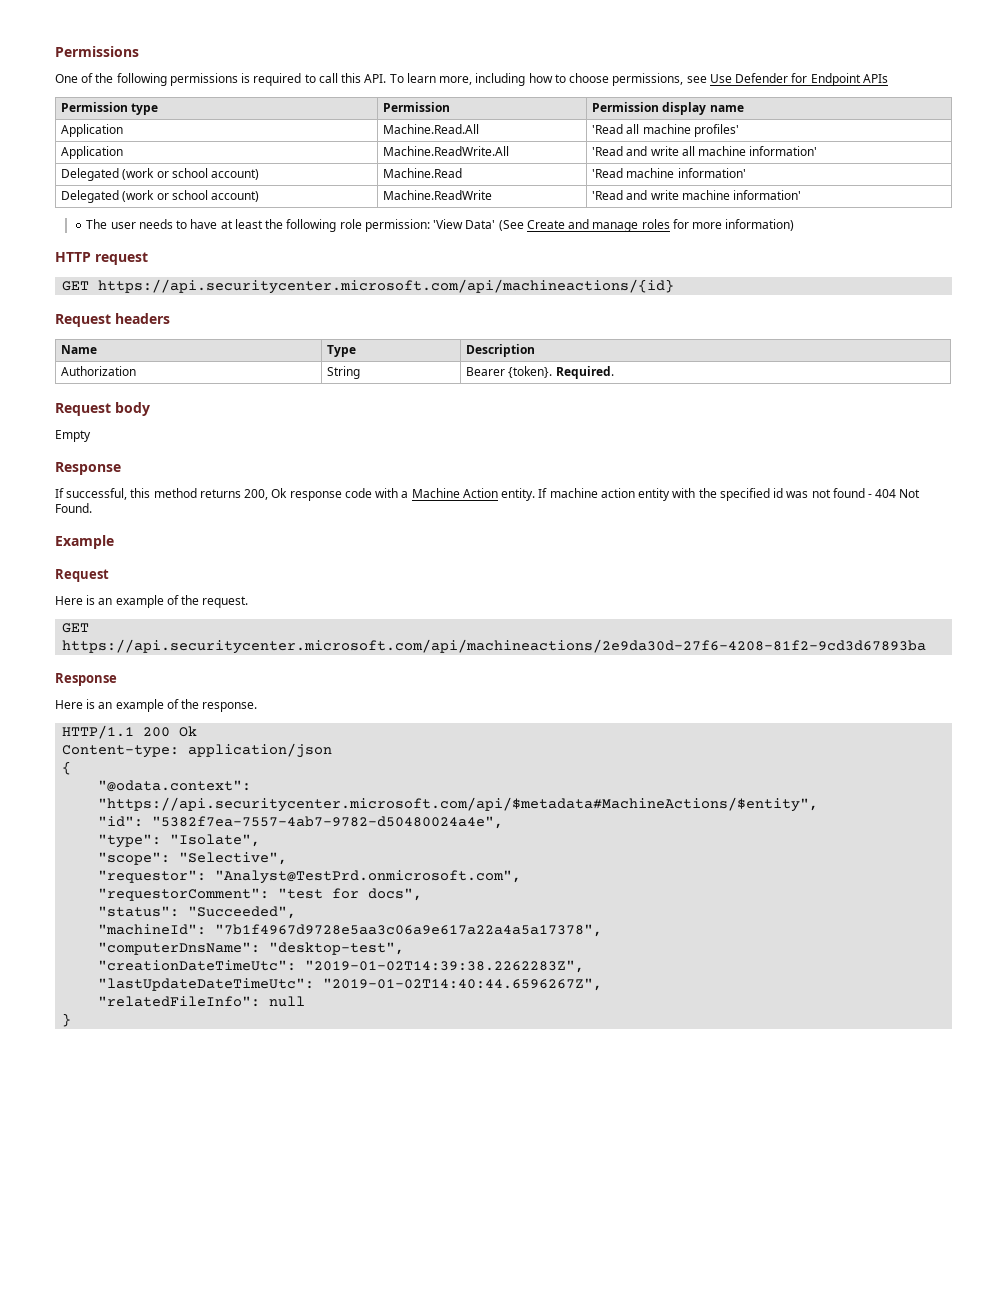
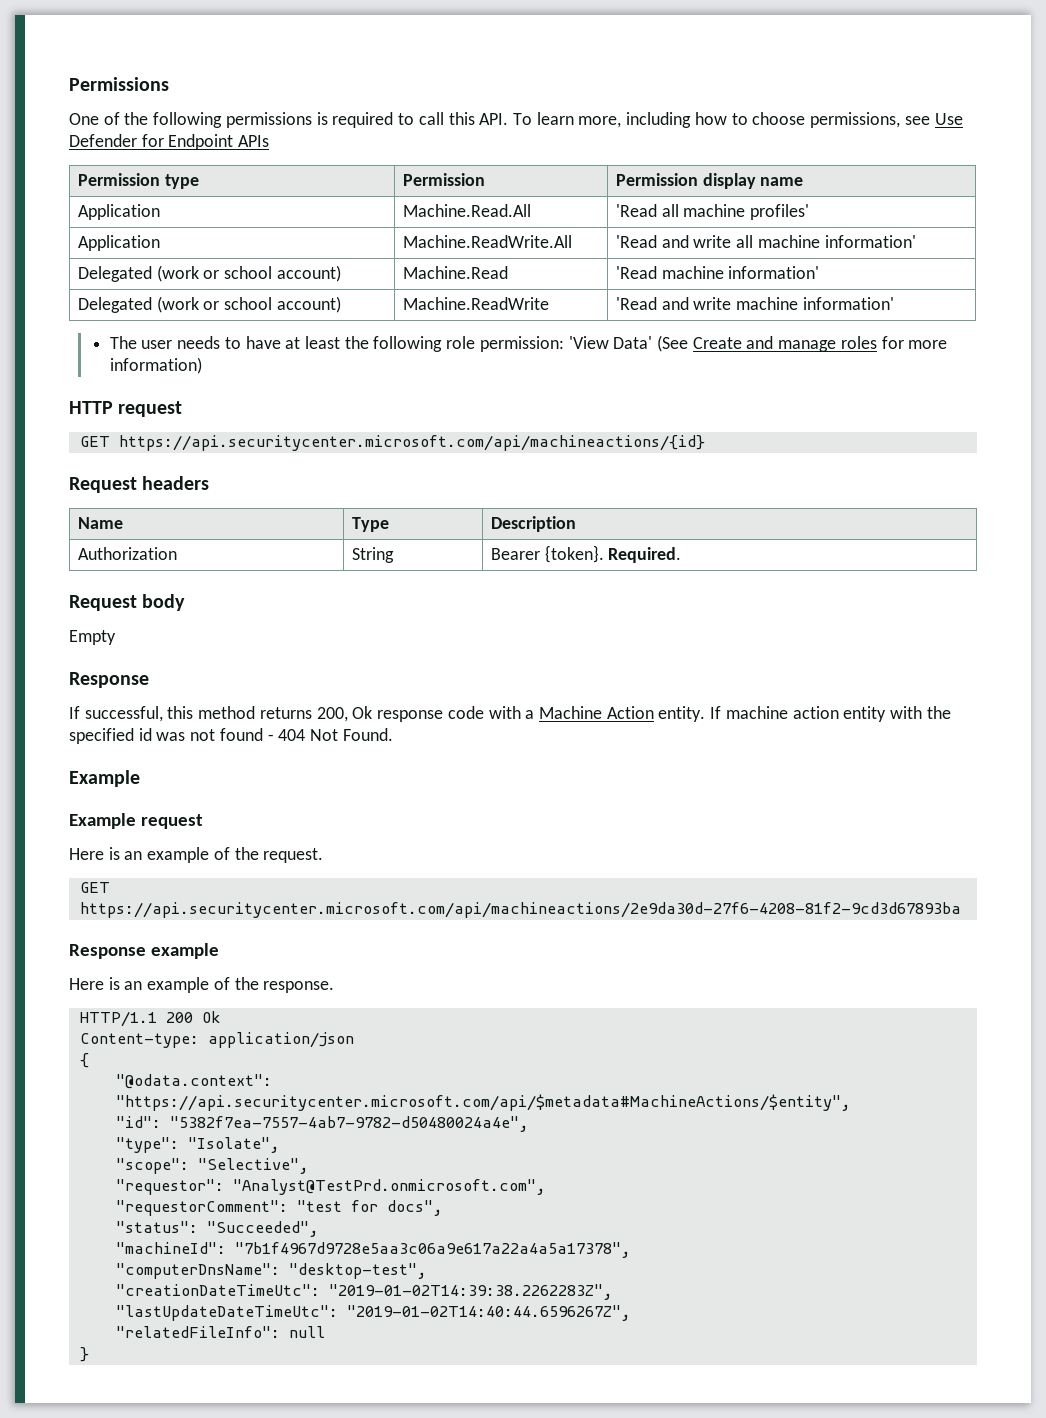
[55,569,109,582] Request -> [69,813,203,829] Example request
(117, 679) none -> [150,943,219,959] example

